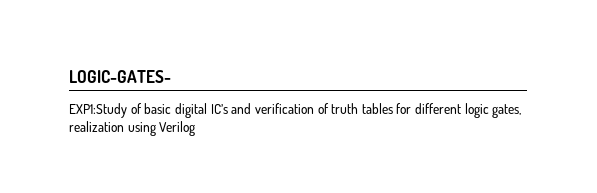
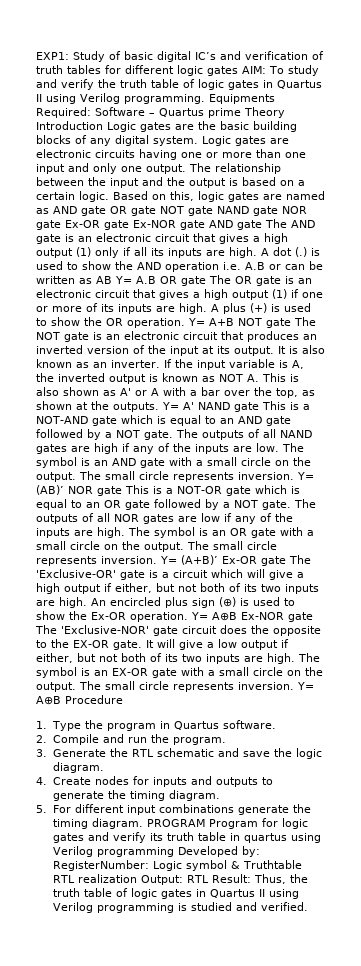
[69,70,171,83] [69,103,127,118] LOGIC-GATES- // EXP1:Study -> [36,51,105,62] EXP1: Study
[492,104,522,118] [69,121,196,136] gates, realization using Verilog -> [207,65,319,76] [36,79,322,90] [36,93,275,104] [36,107,285,118] [36,121,297,132] [36,135,289,146] [36,149,306,160] [36,163,281,174] [36,177,305,188] [36,191,325,202] [36,206,307,216] [36,219,315,230] [36,233,288,244] [36,247,320,258] [36,261,323,272] [36,275,312,286] [36,289,323,300] [36,303,311,314] [36,317,316,328] [36,331,317,342] [36,345,325,356] [36,359,304,370] [36,373,299,384] [36,387,315,398] [36,401,310,412] [36,415,291,426] [36,429,312,440] [36,443,304,454] [36,457,311,468] [36,471,314,482] [36,485,300,496] [36,499,316,510] [36,513,293,524] [36,527,314,538] [36,541,277,552] [36,555,311,566] [36,569,304,580] [36,583,319,594] [36,597,295,608] [36,611,313,622] [35,625,321,636] [36,639,289,650] [36,653,320,664] [36,667,323,678] [36,681,314,692] [36,695,123,705] [36,720,276,731] [36,734,226,745] [36,748,322,759] [52,762,104,773] [36,776,273,787] [52,790,220,801] [36,804,311,815] [52,818,308,829] [52,832,321,843] [52,846,260,857] [52,860,302,871] [52,874,308,885] [52,888,299,899] [52,902,308,913] gates AIM: To study and verify the truth table of logic gates in Quartus II using Verilog programming. Equipments Required: Software – Quartus prime Theory Introduction Logic gates are the basic building blocks of any digital system. Logic gates are electronic circuits having one or more than one input and only one output. The relationship between the input and the output is based on a certain logic. Based on this, logic gates are named as AND gate OR gate NOT gate NAND gate NOR gate Ex-OR gate Ex-NOR gate AND gate The AND gate is an electronic circuit that gives a high output (1) only if all its inputs are high. A dot (.) is used to show the AND operation i.e. A.B or can be written as AB Y= A.B OR gate The OR gate is an electronic circuit that gives a high output (1) if one or more of its inputs are high. A plus (+) is used to show the OR operation. Y= A+B NOT gate The NOT gate is an electronic circuit that produces an inverted version of the input at its output. It is also known as an inverter. If the input variable is A, the inverted output is known as NOT A. This is also shown as A' or A with a bar over the top, as shown at the outputs. Y= A' NAND gate This is a NOT-AND gate which is equal to an AND gate followed by a NOT gate. The outputs of all NAND gates are high if any of the inputs are low. The symbol is an AND gate with a small circle on the output. The small circle represents inversion. Y= (AB)’ NOR gate This is a NOT-OR gate which is equal to an OR gate followed by a NOT gate. The outputs of all NOR gates are low if any of the inputs are high. The symbol is an OR gate with a small circle on the output. The small circle represents inversion. Y= (A+B)’ Ex-OR gate The 'Exclusive-OR' gate is a circuit which will give a high output if either, but not both of its two inputs are high. An encircled plus sign (⊕) is used to show the Ex-OR operation. Y= A⊕B Ex-NOR gate The 'Exclusive-NOR' gate circuit does the opposite to the EX-OR gate. It will give a low output if either, but not both of its two inputs are high. The symbol is an EX-OR gate with a small circle on the output. The small circle represents inversion. Y= A⊕B Procedure // 1. Type the program in Quartus software. // 2. Compile and run the program. // 3. Generate the RTL schematic and save the logic diagram. // 4. Create nodes for inputs and outputs to generate the timing diagram. // 5. For different input combinations generate the timing diagram. PROGRAM Program for logic gates and verify its truth table in quartus using Verilog programming Developed by: RegisterNumber: Logic symbol & Truthtable RTL realization Output: RTL Result: Thus, the truth table of logic gates in Quartus II using Verilog programming is studied and verified.

